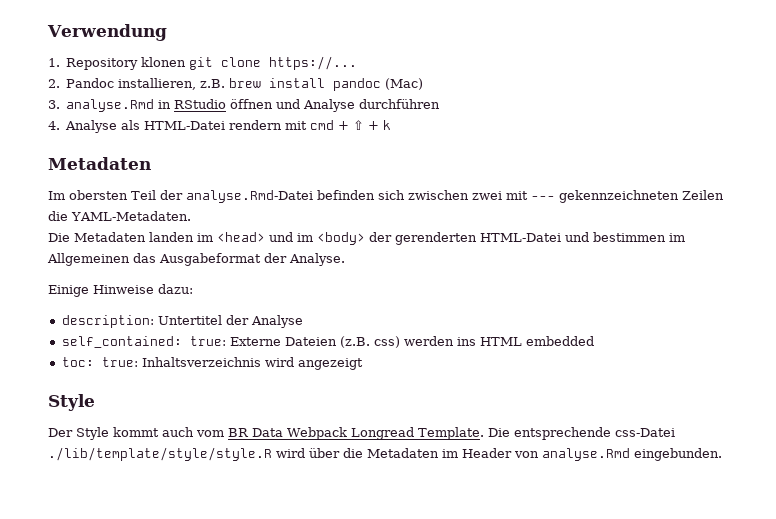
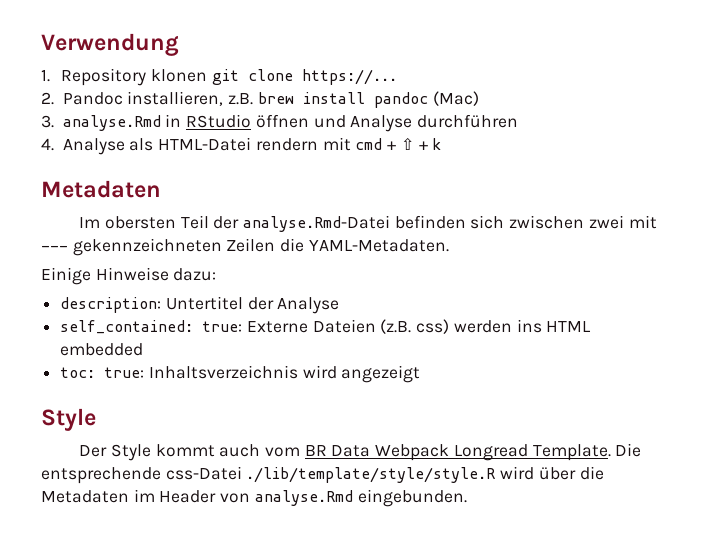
[48,232,685,245] [47,253,345,266] // Die Metadaten landen im <head> und im <body> der gerenderten HTML-Datei und bestimmen im Allgemeinen das Ausgabeformat der Analyse. -> (449, 245) none

